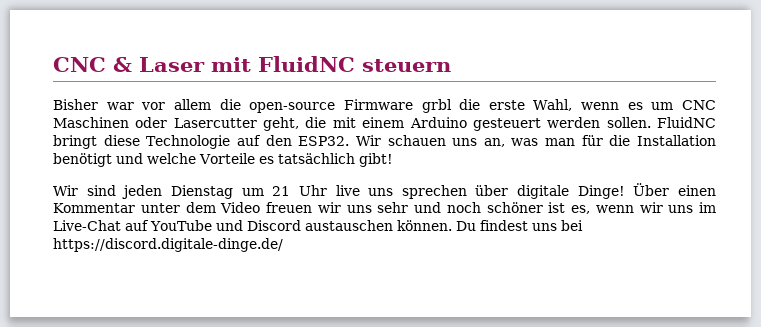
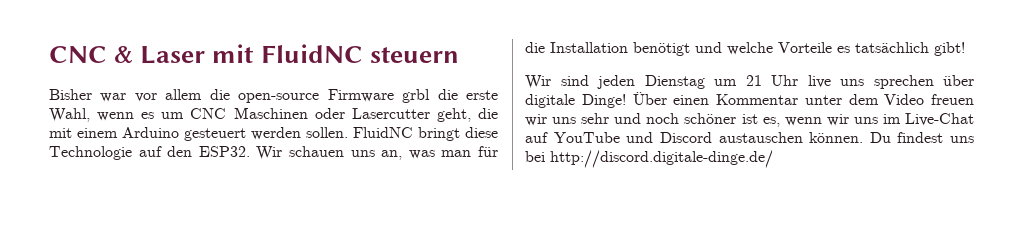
[53,238,283,252] https://discord.digitale-dinge.de/ -> [550,150,773,168] http://discord.digitale-dinge.de/

